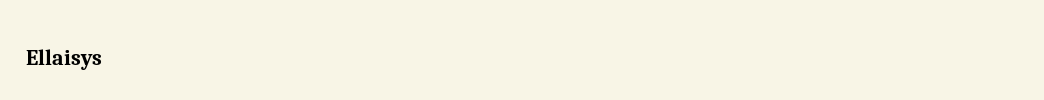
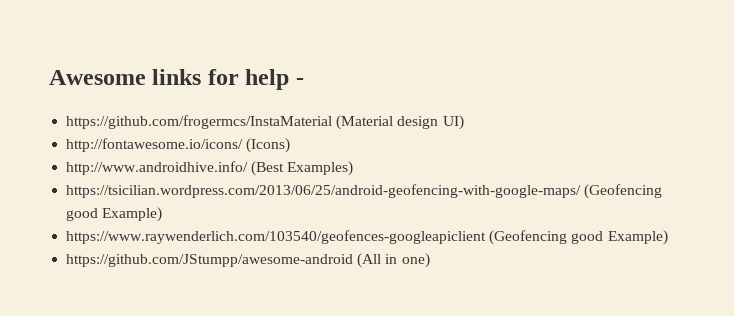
[26,49,102,70] Ellaisys -> [49,69,304,90] [66,115,464,130] [66,138,291,153] [66,161,354,176] [66,184,663,199] [66,207,163,222] [66,230,668,245] [66,253,430,268] Awesome links for help - // https://github.com/frogermcs/InstaMaterial (Material design UI) // http://fontawesome.io/icons/ (Icons) // http://www.androidhive.info/ (Best Examples) // https://tsicilian.wordpress.com/2013/06/25/android-geofencing-with-google-maps/ (Geofencing good Example) // https://www.raywenderlich.com/103540/geofences-googleapiclient (Geofencing good Example) // https://github.com/JStumpp/awesome-android (All in one)

